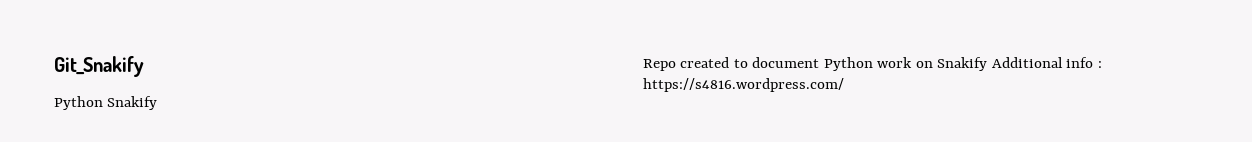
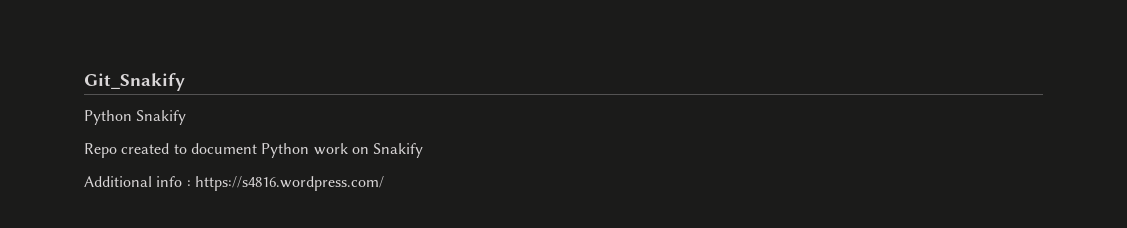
(988, 64) none -> (424, 150) //

